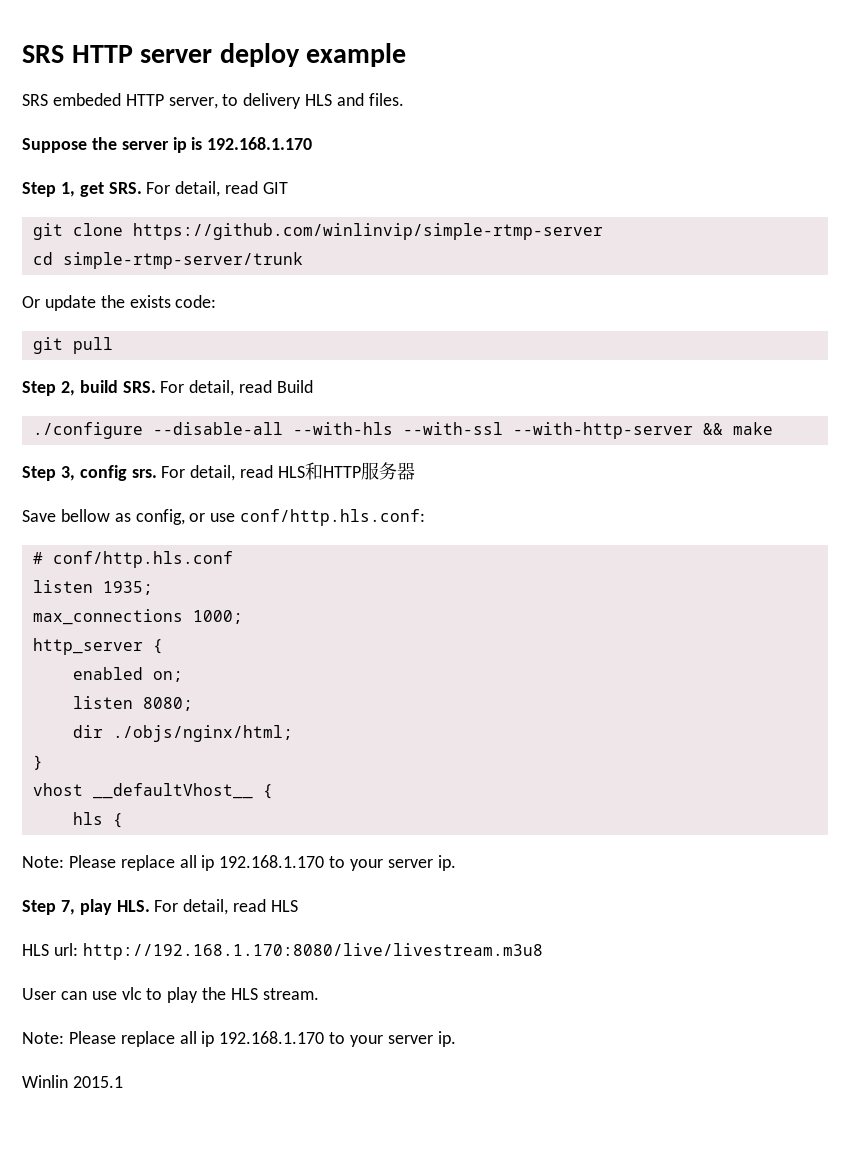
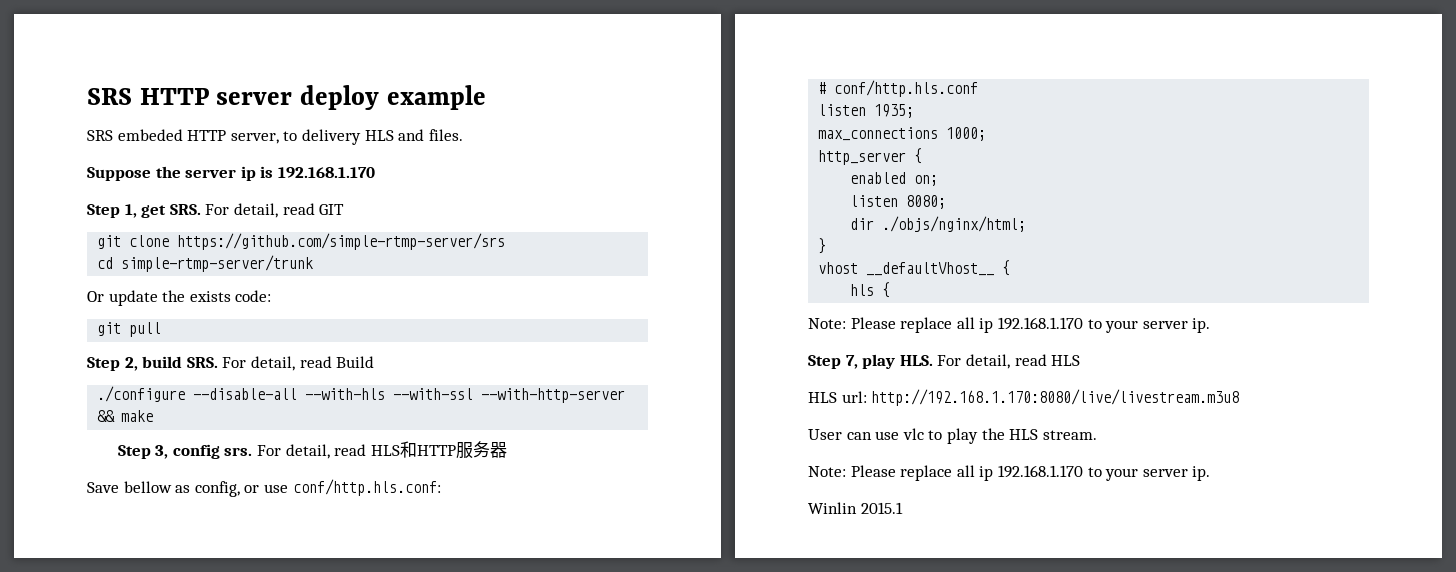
[132,223,603,240] https://github.com/winlinvip/simple-rtmp-server -> [177,233,506,250] https://github.com/simple-rtmp-server/srs

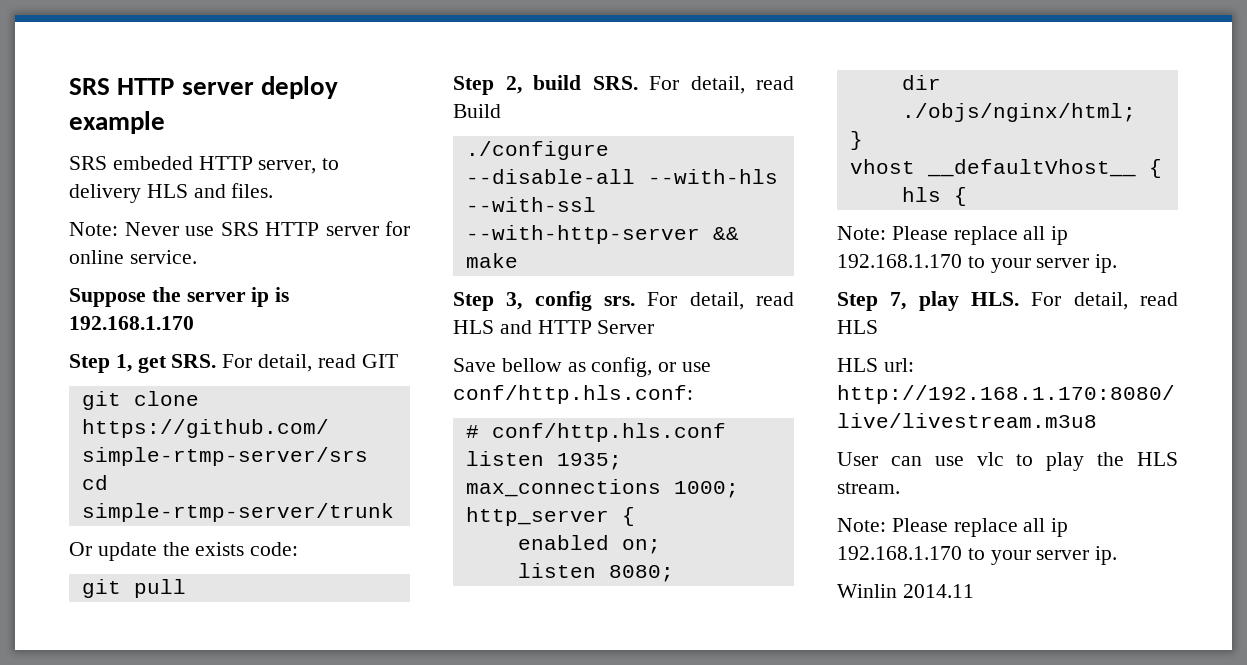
(463, 135) none -> [69,221,410,236] [69,250,197,264] // Note: Never use SRS HTTP server for online service.
[399,441,507,459] 和HTTP服务器 -> [499,320,655,334] and HTTP Server
[860,502,903,514] 2015.1 -> [902,584,974,598] 2014.11

